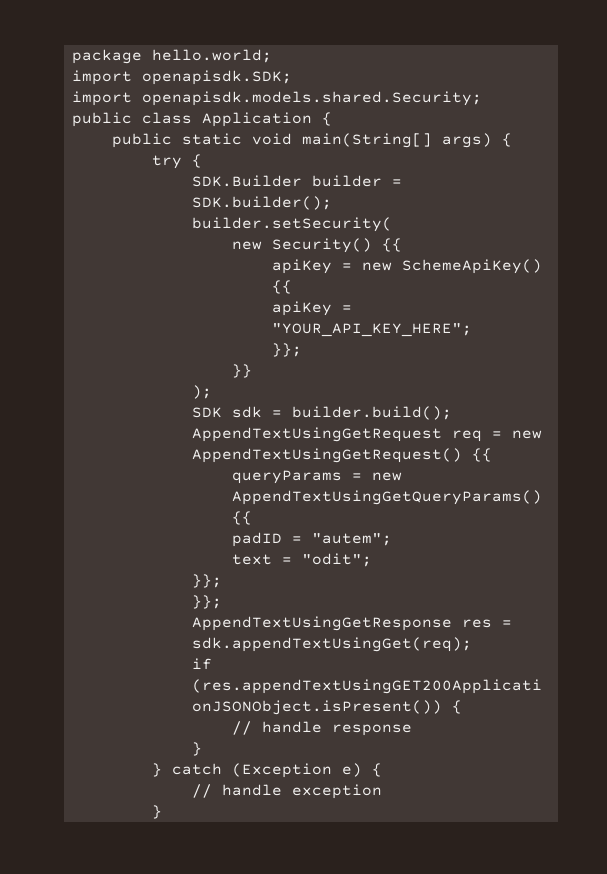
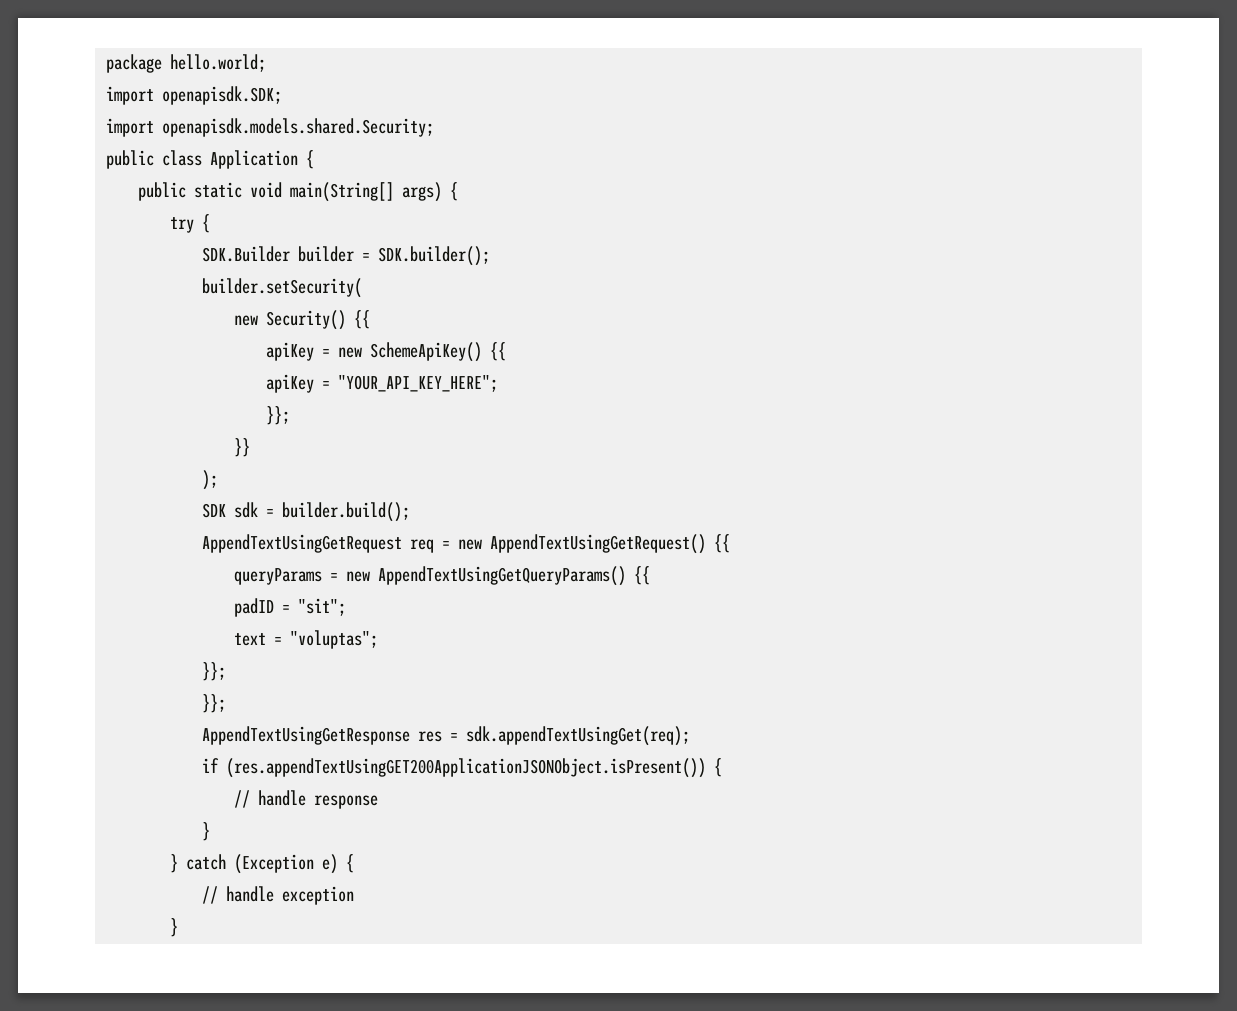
[311,533,392,546] "autem"; -> [298,598,347,616] "sit";
[301,553,372,567] "odit"; -> [290,630,379,649] "voluptas";

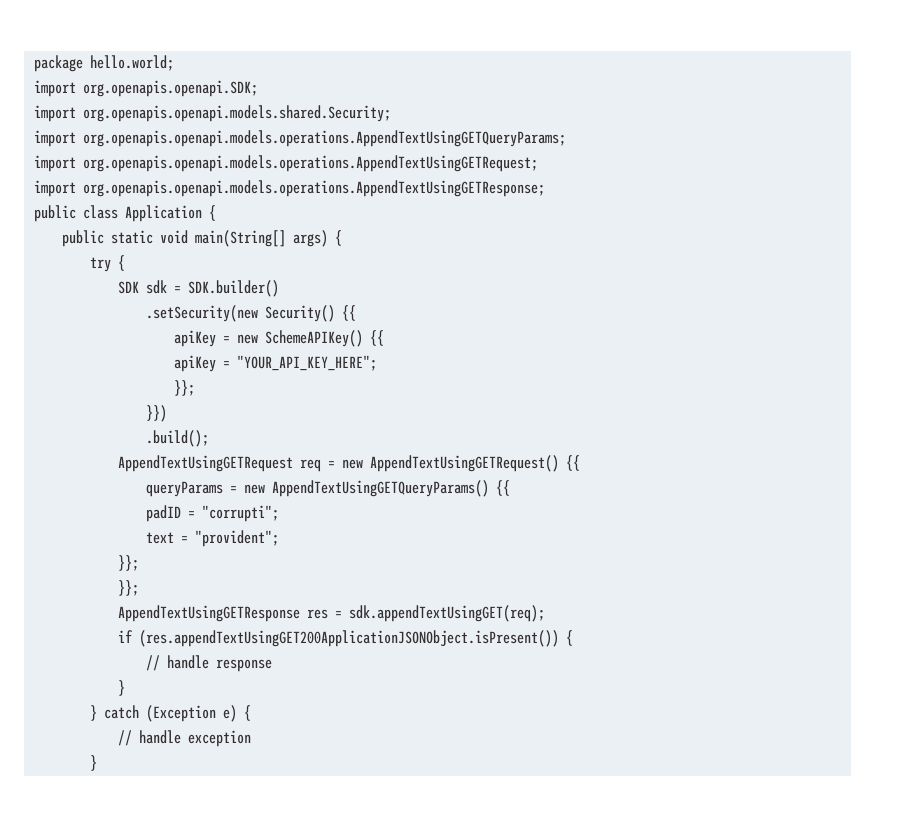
[162,86,283,105] [106,118,435,137] openapisdk.SDK; // import openapisdk.models.shared.Security; -> [82,80,258,97] [33,105,391,122] [33,130,566,147] [33,155,538,172] [33,180,545,197] org.openapis.openapi.SDK; // import org.openapis.openapi.models.shared.Security; // import org.openapis.openapi.models.operations.AppendTextUsingGETQueryParams; // import org.openapis.openapi.models.operations.AppendTextUsingGETRequest; // import org.openapis.openapi.models.operations.AppendTextUsingGETResponse;
[202,246,491,266] [202,278,363,298] [234,315,259,326] SDK.Builder builder = SDK.builder(); // builder.setSecurity( // new -> [117,280,279,297] [145,305,258,322] SDK sdk = SDK.builder() // .setSecurity(new
[370,342,483,362] SchemeApiKey() -> [264,330,363,347] SchemeAPIKey()
[234,438,251,457] [202,470,219,490] [202,502,411,522] [202,534,403,553] }} // ); // SDK sdk = builder.build(); // AppendTextUsingGetRequest -> [145,405,167,422] [145,430,209,447] [117,455,293,472] }}) // .build(); // AppendTextUsingGETRequest
[490,534,707,554] AppendTextUsingGetRequest() -> [369,455,559,472] AppendTextUsingGETRequest()
[378,566,627,586] AppendTextUsingGetQueryParams() -> [271,480,489,497] AppendTextUsingGETQueryParams()
[298,598,347,616] "sit"; -> [201,505,279,522] "corrupti";
[290,630,379,649] "voluptas"; -> [194,530,279,547] "provident";
[202,726,411,745] AppendTextUsingGetResponse -> [117,605,300,622] AppendTextUsingGETResponse
[466,726,691,746] sdk.appendTextUsingGet(req); -> [348,605,545,622] sdk.appendTextUsingGET(req);

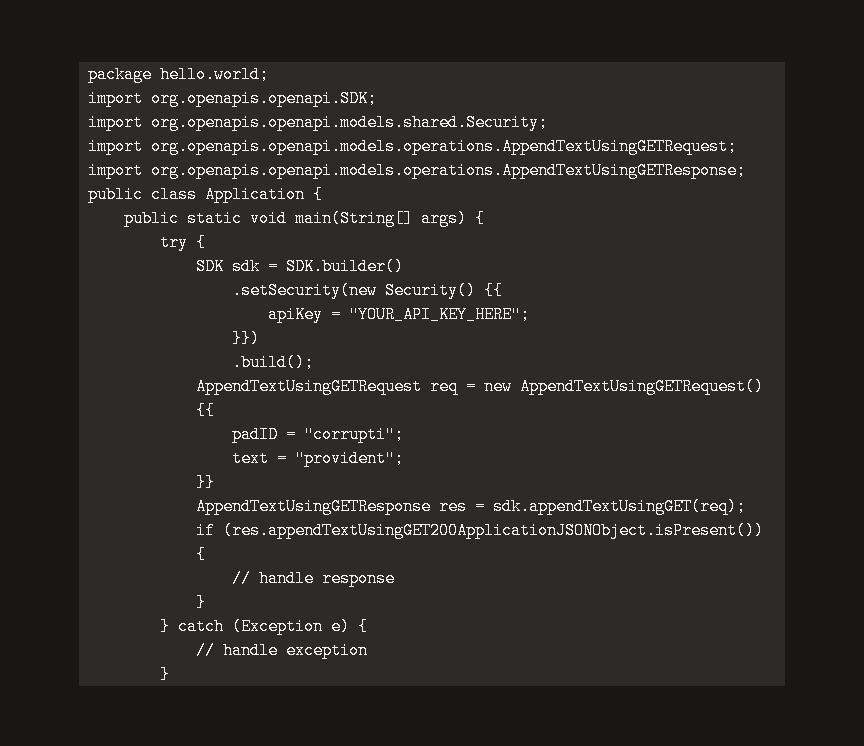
[33,130,566,147] // import org.openapis.openapi.models.operations.AppendTextUsingGETQueryParams; -> (548, 122) none
[173,330,384,347] // apiKey = new SchemeAPIKey() {{ -> (503, 290) none
[173,380,195,396] // }}; -> (530, 314) none
[145,480,510,497] // queryParams = new AppendTextUsingGETQueryParams() {{ -> (215, 410) none
[117,555,139,571] [117,580,139,596] }}; // }}; -> [196,474,215,491] }}

